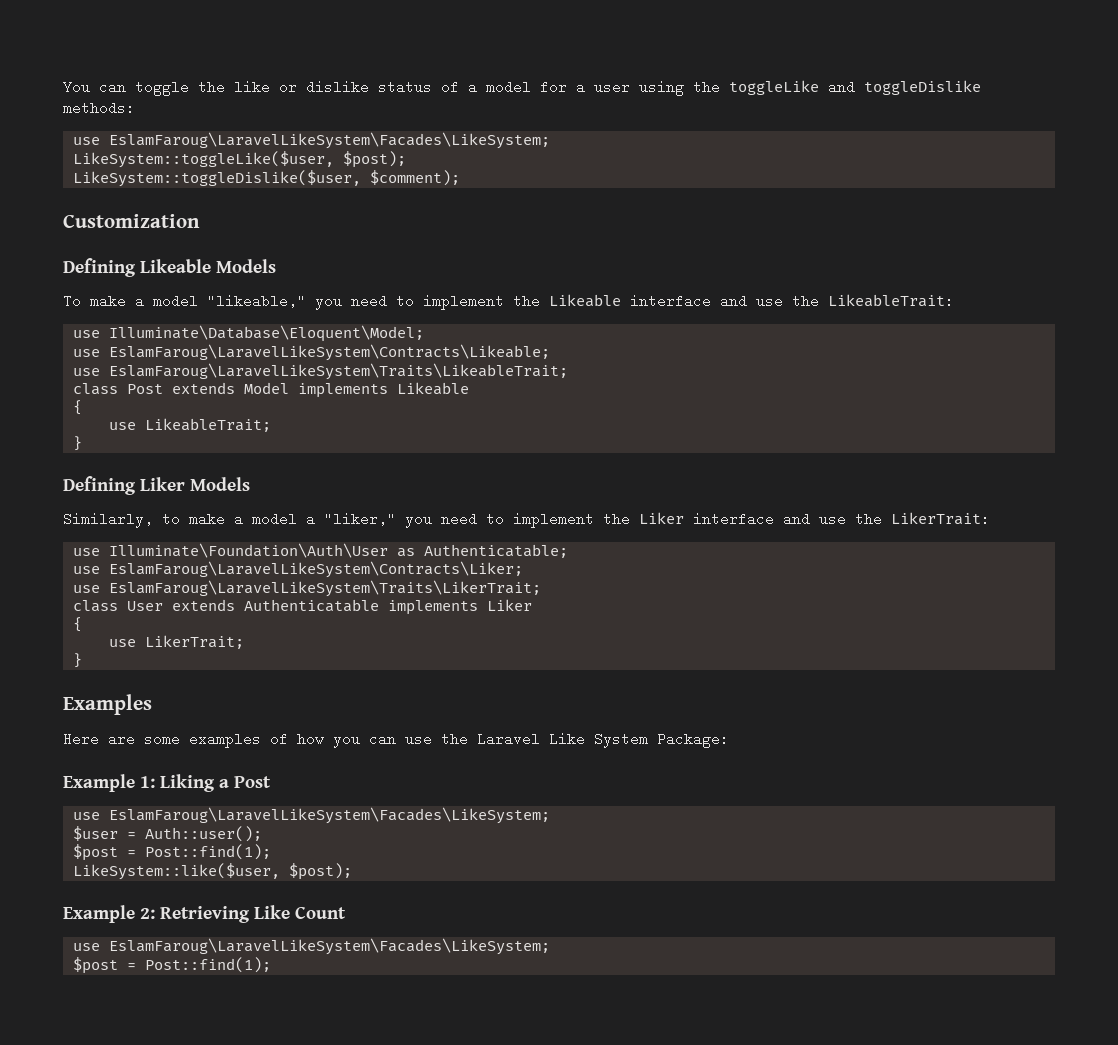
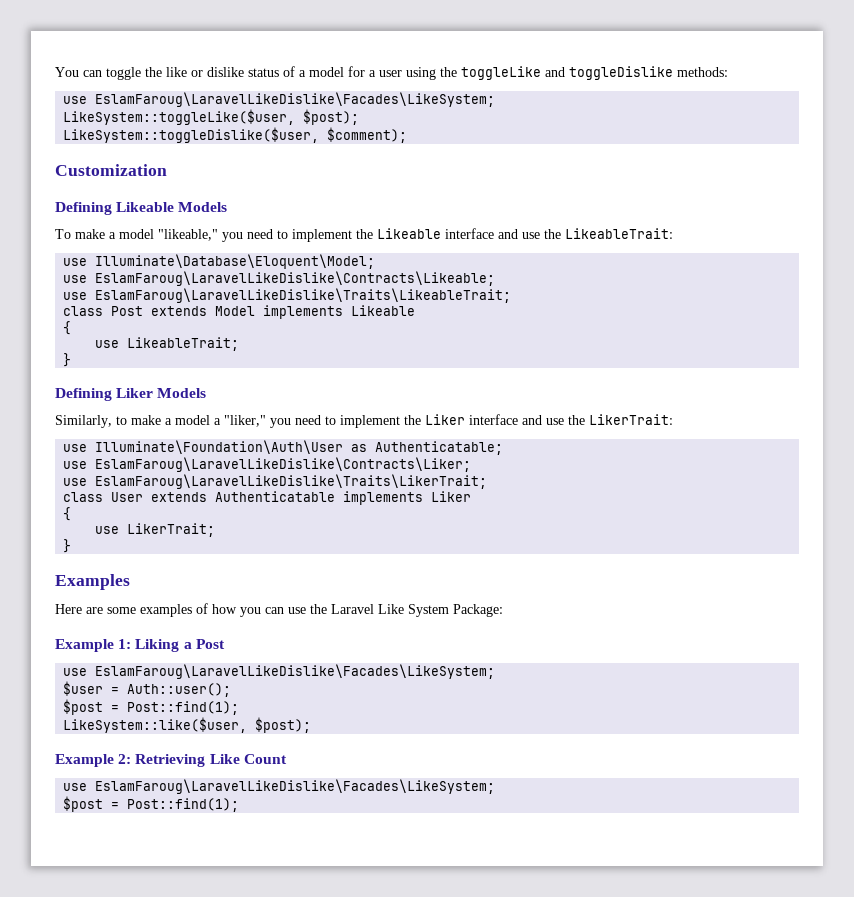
[109,132,551,149] EslamFaroug\LaravelLikeSystem\Facades\LikeSystem; -> [95,92,496,107] EslamFaroug\LaravelLikeDislike\Facades\LikeSystem;
[109,344,551,361] [73,363,569,380] EslamFaroug\LaravelLikeSystem\Contracts\Likeable; // use EslamFaroug\LaravelLikeSystem\Traits\LikeableTrait; -> [95,271,496,286] [63,288,512,303] EslamFaroug\LaravelLikeDislike\Contracts\Likeable; // use EslamFaroug\LaravelLikeDislike\Traits\LikeableTrait;
[109,561,524,578] [73,580,542,597] EslamFaroug\LaravelLikeSystem\Contracts\Liker; // use EslamFaroug\LaravelLikeSystem\Traits\LikerTrait; -> [95,457,472,472] [63,474,488,489] EslamFaroug\LaravelLikeDislike\Contracts\Liker; // use EslamFaroug\LaravelLikeDislike\Traits\LikerTrait;
[109,807,551,824] EslamFaroug\LaravelLikeSystem\Facades\LikeSystem; -> [95,664,496,679] EslamFaroug\LaravelLikeDislike\Facades\LikeSystem;
[109,938,551,955] EslamFaroug\LaravelLikeSystem\Facades\LikeSystem; -> [95,779,496,794] EslamFaroug\LaravelLikeDislike\Facades\LikeSystem;

